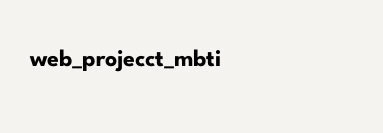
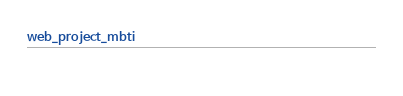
[29,49,221,72] web_projecct_mbti -> [27,31,135,45] web_project_mbti

